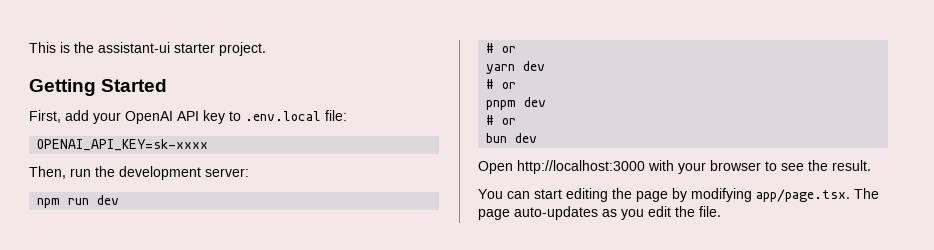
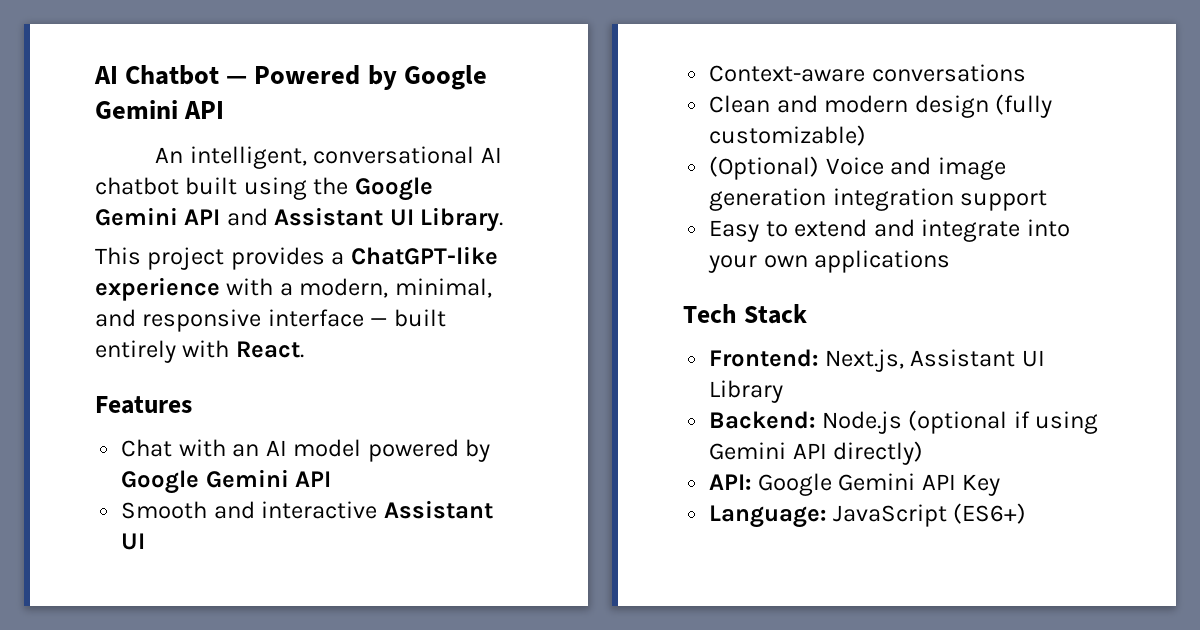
[29,42,266,56] [29,79,168,96] [29,110,347,124] [37,139,209,151] [29,166,249,180] [37,195,120,208] [486,43,517,53] [486,61,546,74] [486,79,517,89] [486,97,547,110] [486,115,517,125] [486,133,538,143] [478,160,871,174] [478,188,879,202] [478,206,721,220] This is the assistant-ui starter project. // Getting Started // First, add your OpenAI API key to .env.local file: // OPENAI_API_KEY=sk-xxxx // Then, run the development server: // npm run dev // # or // yarn dev // # or // pnpm dev // # or // bun dev // Open http://localhost:3000 with your browser to see the result. // You can start editing the page by modifying app/page.tsx. The page auto-updates as you edit the file. -> [94,65,487,90] [95,100,225,119] [155,146,502,169] [95,177,433,201] [95,207,504,232] [95,246,498,270] [95,277,492,301] [95,309,446,332] [95,340,304,363] [95,396,192,414] [121,439,491,462] [121,469,332,494] [121,500,493,519] [121,533,146,550] [709,64,1026,82] [709,94,1053,118] [709,125,867,146] [709,156,1006,180] [709,188,1048,211] [709,219,1070,242] [708,250,951,273] [683,304,807,324] [709,349,1045,372] [709,380,784,403] [709,410,1099,434] [709,441,924,465] [709,473,1001,496] [709,503,1027,528] AI Chatbot — Powered by Google Gemini API // An intelligent, conversational AI chatbot built using the Google Gemini API and Assistant UI Library. // This project provides a ChatGPT-like experience with a modern, minimal, and responsive interface — built entirely with React. // Features // Chat with an AI model powered by Google Gemini API // Smooth and interactive Assistant UI // Context-aware conversations // Clean and modern design (fully customizable) // (Optional) Voice and image generation integration support // Easy to extend and integrate into your own applications // Tech Stack // Frontend: Next.js, Assistant UI Library // Backend: Node.js (optional if using Gemini API directly) // API: Google Gemini API Key // Language: JavaScript (ES6+)

